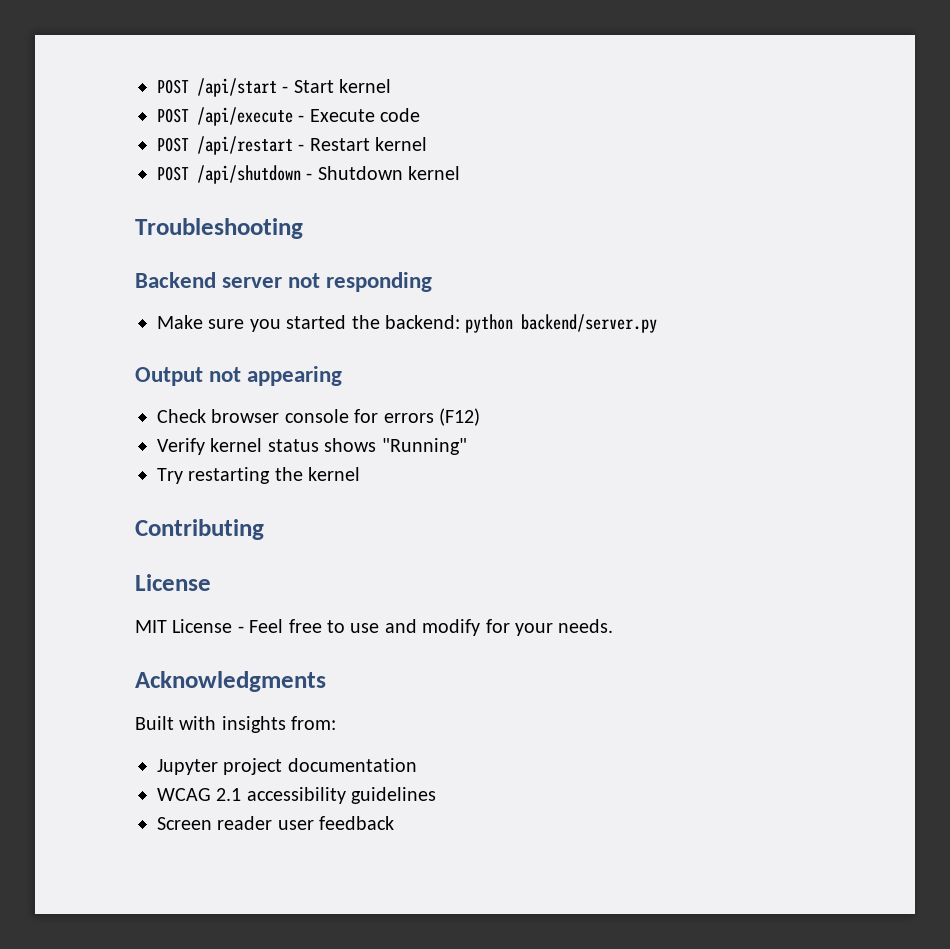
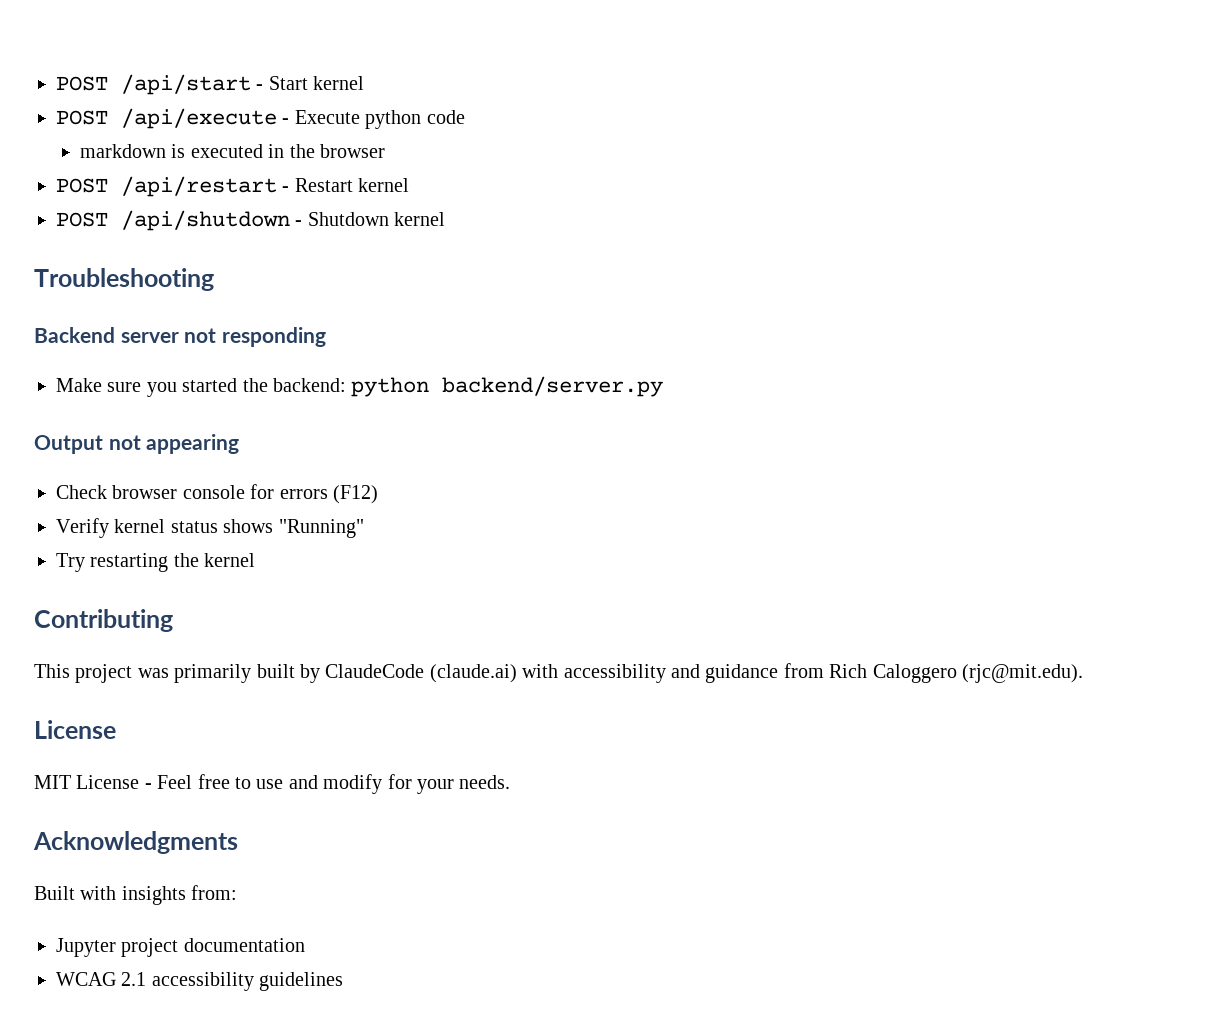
(375, 115) none -> [365,110,422,129] python
(421, 115) none -> [79,144,385,158] // markdown is executed in the browser
(264, 529) none -> [34,663,1083,683] // This project was primarily built by ClaudeCode (claude.ai) with accessibility and guidance from Rich Caloggero (rjc@mit.edu).
[157,816,395,830] // Screen reader user feedback -> (344, 981) none

